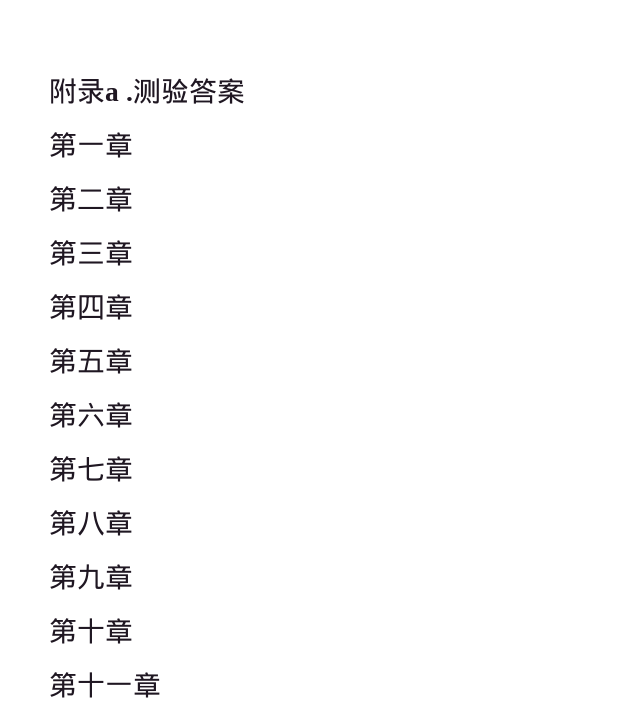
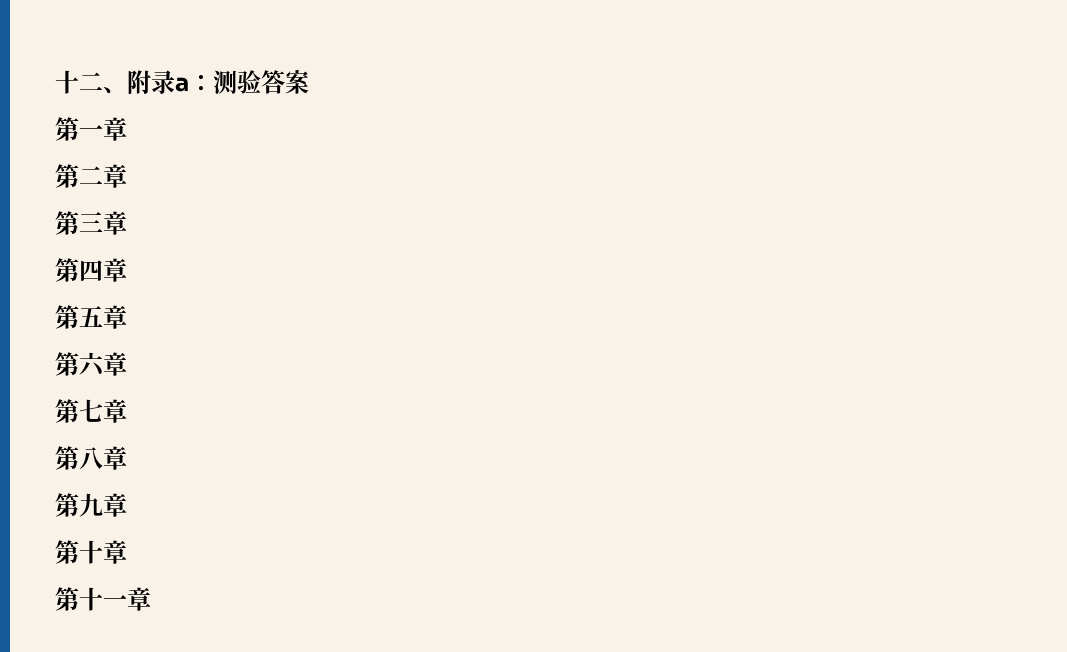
(49, 91) none -> [55,70,127,94] 十二、
[126,97,134,101] . -> [189,75,213,91] ：

